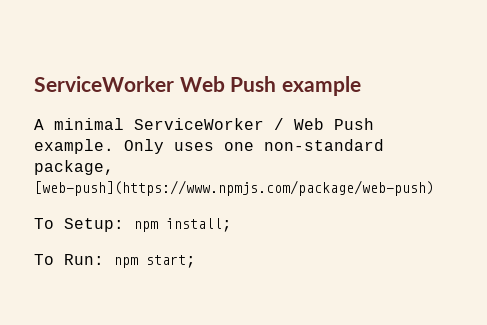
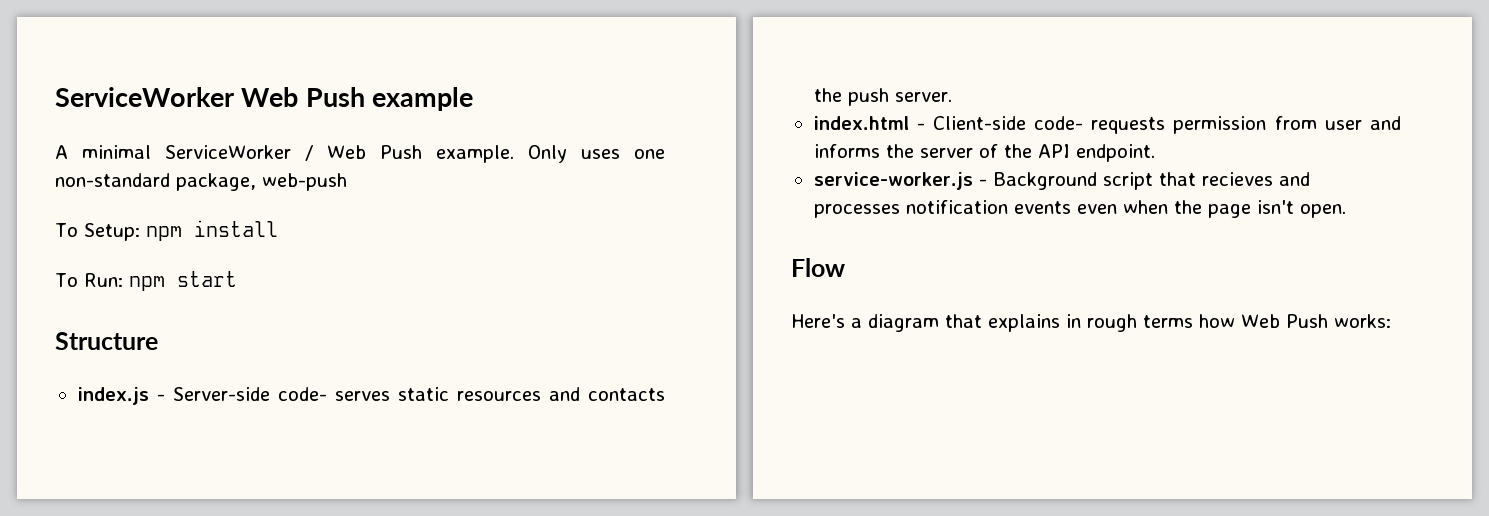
[34,180,434,196] [web-push](https://www.npmjs.com/package/web-push) -> [262,173,347,191] web-push
[166,218,232,232] install; -> [193,220,278,237] install
[146,255,196,268] start; -> [176,271,237,287] [55,332,158,350] [77,387,665,405] [813,88,952,106] [813,116,1401,134] [813,144,1155,162] [813,172,1310,190] [813,200,1346,218] [791,258,845,277] [791,314,1391,332] start // Structure // index.js - Server-side code- serves static resources and contacts the push server. // index.html - Client-side code- requests permission from user and informs the server of the API endpoint. // service-worker.js - Background script that recieves and processes notification events even when the page isn't open. // Flow // Here's a diagram that explains in rough terms how Web Push works:

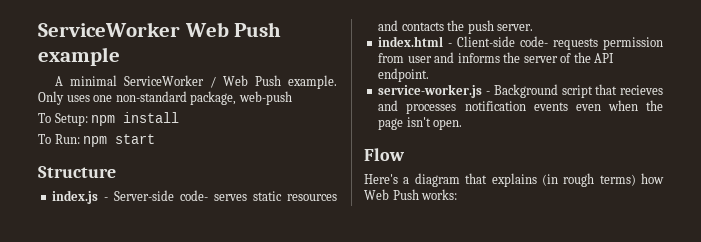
[1066,314,1193,332] in rough terms -> [541,173,636,187] (in rough terms)

